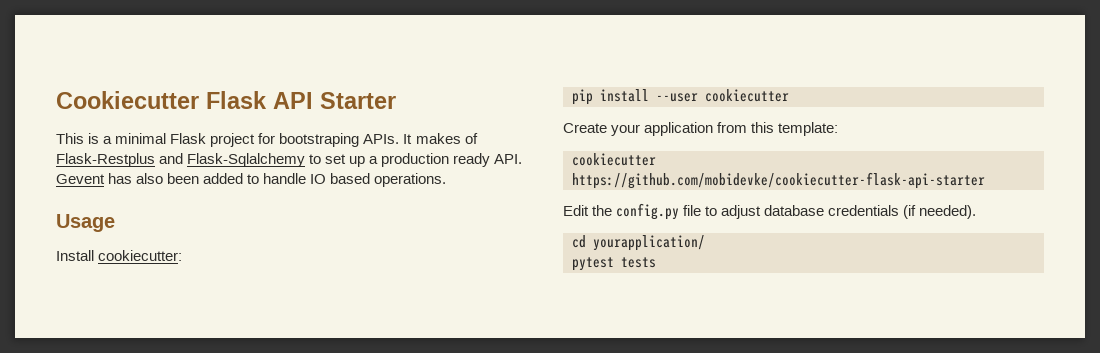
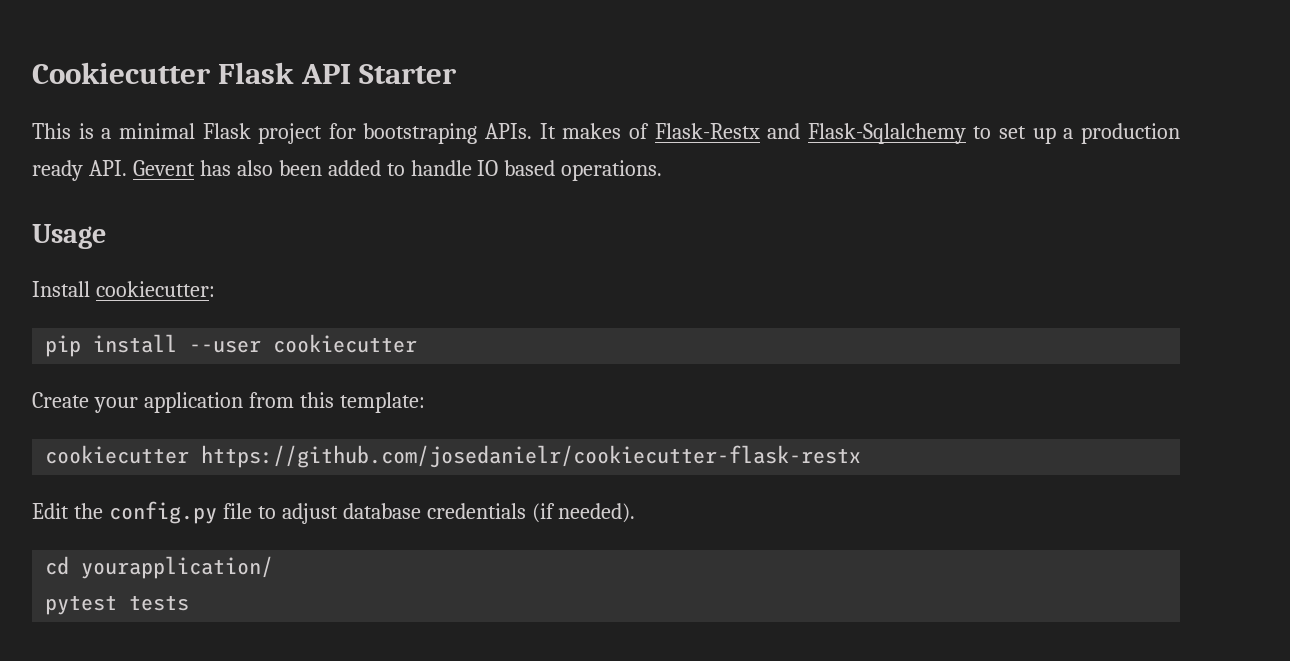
[56,153,155,167] Flask-Restplus -> [654,123,760,139] Flask-Restx
[572,172,985,189] https://github.com/mobidevke/cookiecutter-flask-api-starter -> [201,445,862,468] https://github.com/josedanielr/cookiecutter-flask-restx

